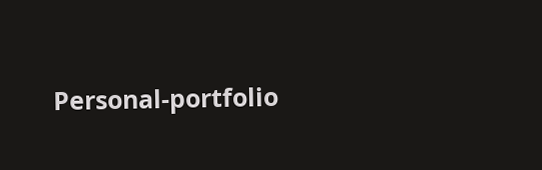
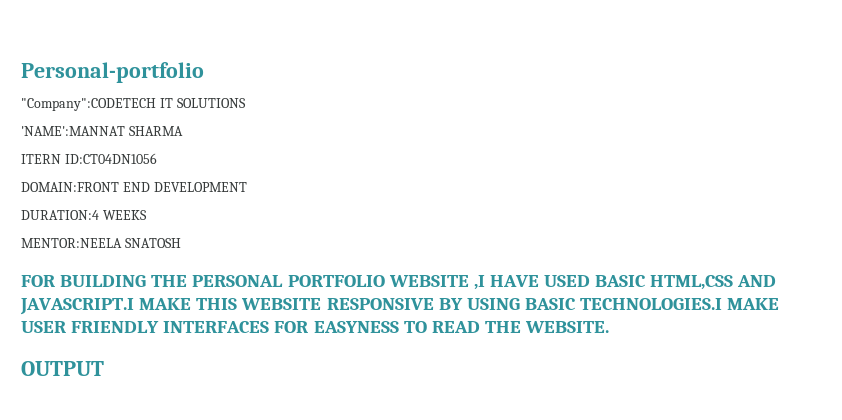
(279, 101) none -> [21,98,246,111] [21,126,183,136] [21,153,157,164] [21,182,247,192] [21,210,147,220] [21,238,181,248] [21,275,777,290] [20,298,780,315] [21,321,610,333] [21,361,104,376] // "Company":CODETECH IT SOLUTIONS // 'NAME':MANNAT SHARMA // ITERN ID:CT04DN1056 // DOMAIN:FRONT END DEVELOPMENT // DURATION:4 WEEKS // MENTOR:NEELA SNATOSH // FOR BUILDING THE PERSONAL PORTFOLIO WEBSITE ,I HAVE USED BASIC HTML,CSS AND JAVASCRIPT.I MAKE THIS WEBSITE RESPONSIVE BY USING BASIC TECHNOLOGIES.I MAKE USER FRIENDLY INTERFACES FOR EASYNESS TO READ THE WEBSITE. // OUTPUT

